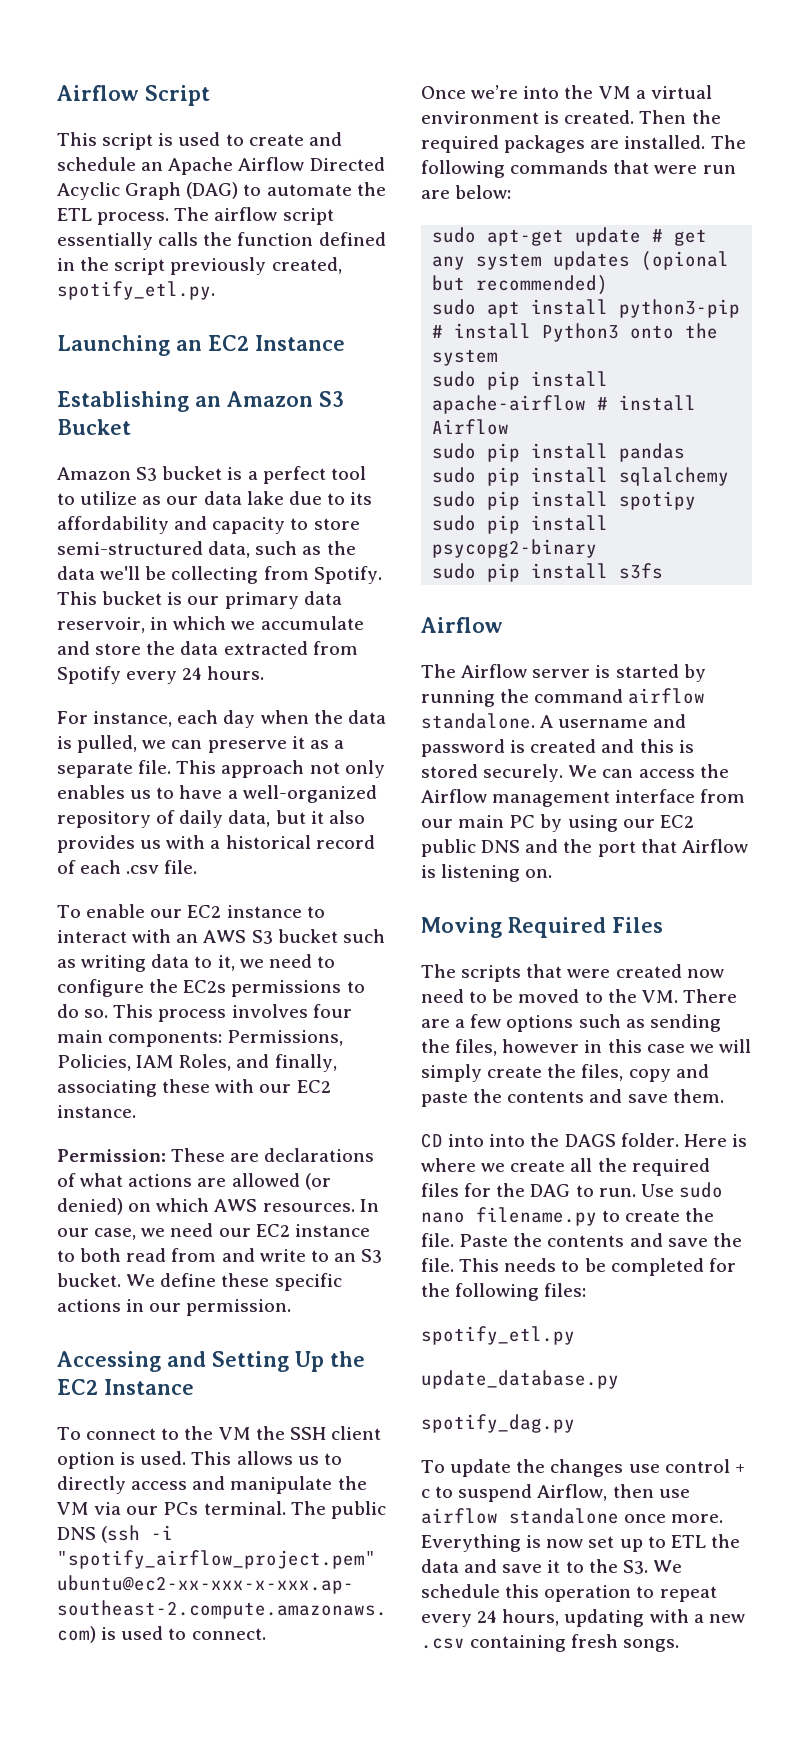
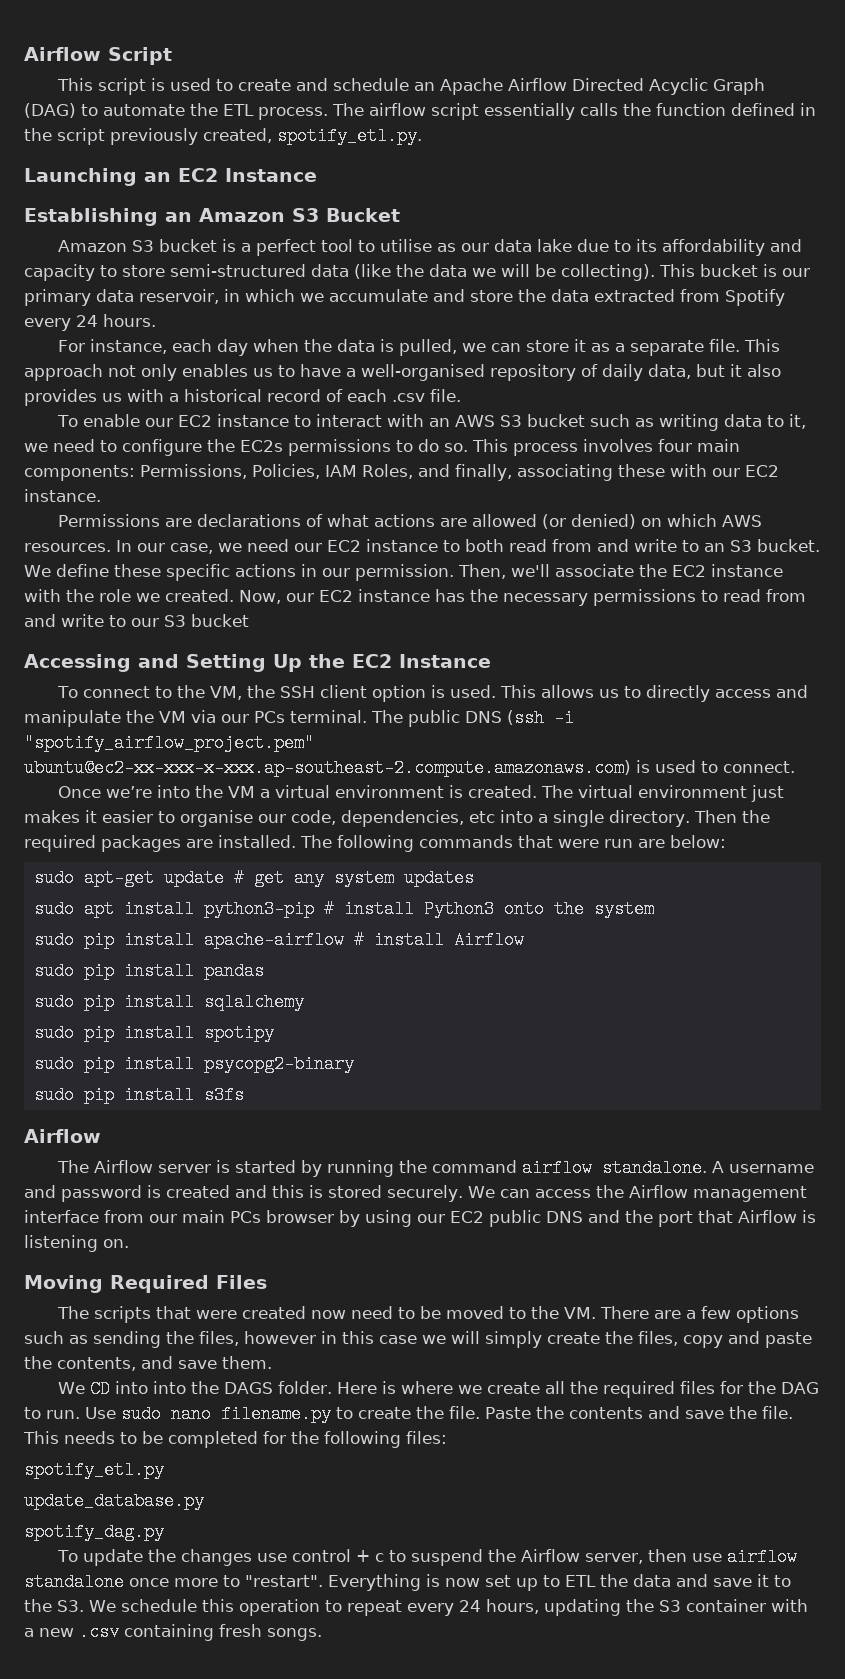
[80,491,138,505] utilize -> [380,239,433,252] utilise
[208,541,356,558] [57,566,382,584] data, such as the data we'll be collecting from Spotify. -> [311,264,655,281] data (like the data we will be collecting).
[207,740,287,753] preserve -> [526,340,570,352] store
[242,785,377,803] well-organized -> [361,364,485,381] well-organised
[57,1148,226,1162] Permission: These -> [58,514,161,527] Permissions
(292, 1307) none -> [457,564,783,579] [24,589,806,606] [24,614,249,627] Then, we'll associate the EC2 instance with the role we created. Now, our EC2 instance has the necessary permissions to read from and write to our S3 bucket
[218,1427,251,1440] VM -> [210,686,243,700] VM,
(635, 117) none -> [541,785,785,802] [24,810,690,827] The virtual environment just makes it easier to organise our code, dependencies, etc into a single directory.
[641,251,730,271] [432,275,609,295] (opional but recommended) -> (474, 878) none
[509,815,536,828] PC -> [230,1210,334,1223] PCs browser
[507,1091,585,1103] contents -> [57,1357,136,1371] contents,
(724, 1096) none -> [58,1382,86,1394] We
[537,1484,608,1501] Airflow, -> [488,1549,644,1564] the Airflow server,
[671,1514,724,1523] more. -> [174,1575,323,1587] more to "restart".
(645, 1618) none -> [625,1599,766,1612] the S3 container

